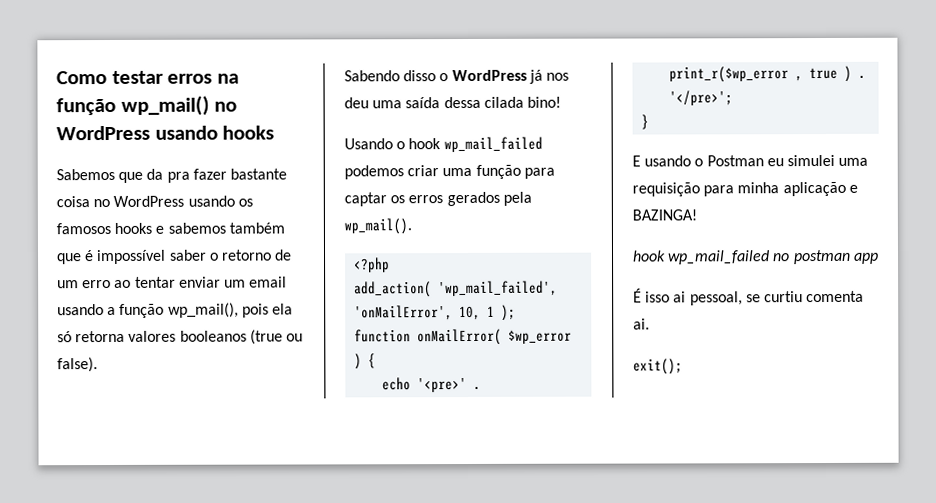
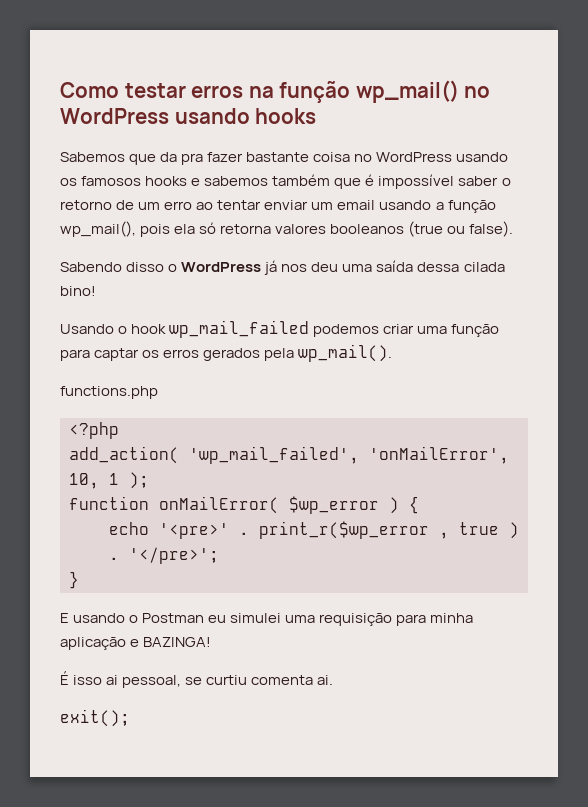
(412, 226) none -> [60,386,158,399] // functions.php
[632,249,879,265] // hook wp_mail_failed no postman app -> (212, 642) none

